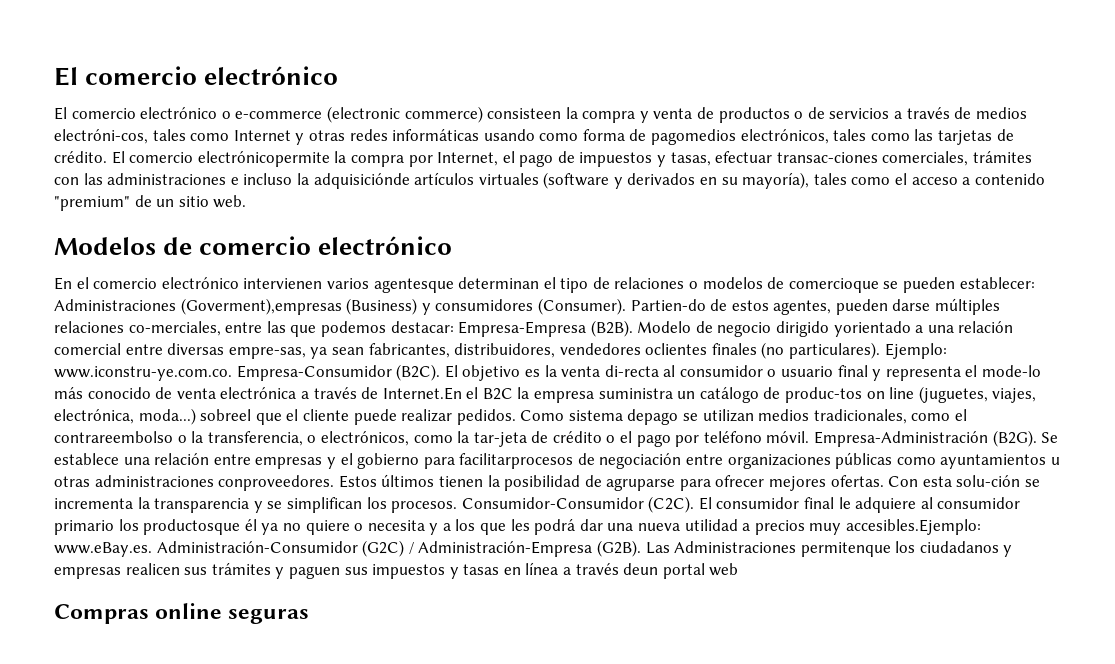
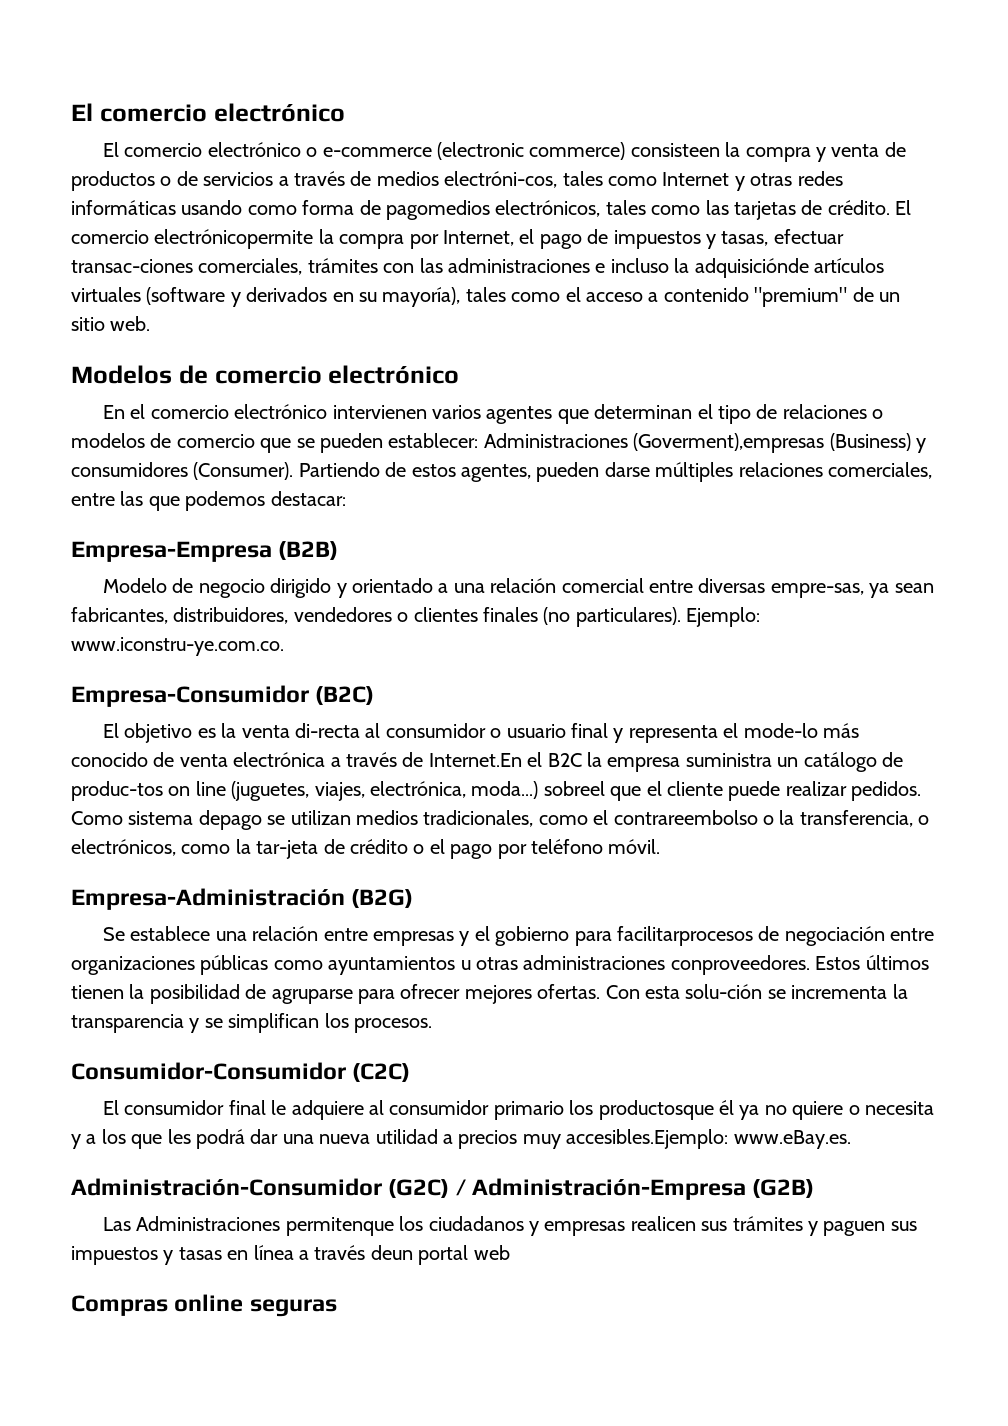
[373,278,454,293] agentesque -> [486,406,589,424] agentes que
[788,278,879,293] comercioque -> [176,434,292,453] comercio que
[630,299,706,311] Partien-do -> [298,462,380,477] Partiendo
[128,321,221,336] co-merciales, -> [827,462,932,479] comerciales,
[458,320,633,337] Empresa-Empresa (B2B). -> [71,541,339,562] // Empresa-Empresa (B2B) //
[833,321,911,337] yorientado -> [336,578,434,598] y orientado
[645,343,708,355] oclientes -> [397,607,478,622] o clientes
[236,364,441,381] Empresa-Consumidor (B2C). -> [71,685,375,707] // Empresa-Consumidor (B2C) //
[814,430,1037,447] Empresa-Administración (B2G). -> [71,888,414,910] // Empresa-Administración (B2G) //
[461,496,695,513] Consumidor-Consumidor (C2C). -> [71,1062,411,1082] // Consumidor-Consumidor (C2C) //
(152, 549) none -> (851, 1139) //
[596,540,641,557] (G2B). -> [752,1179,815,1198] (G2B) //

